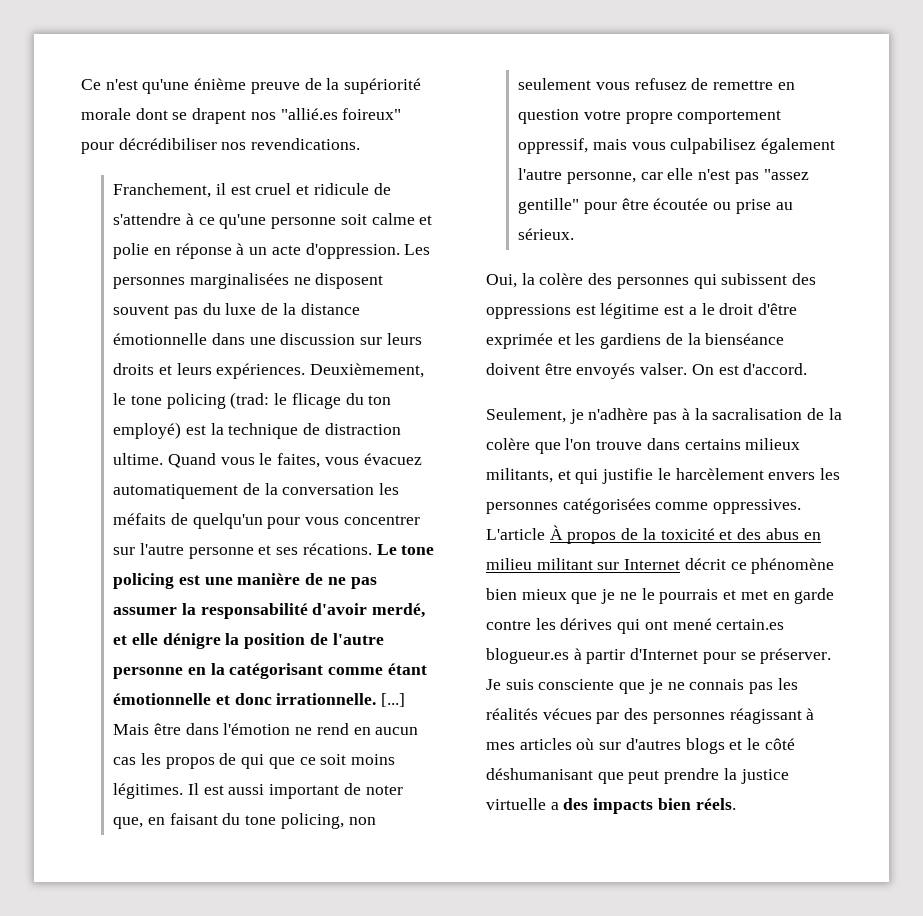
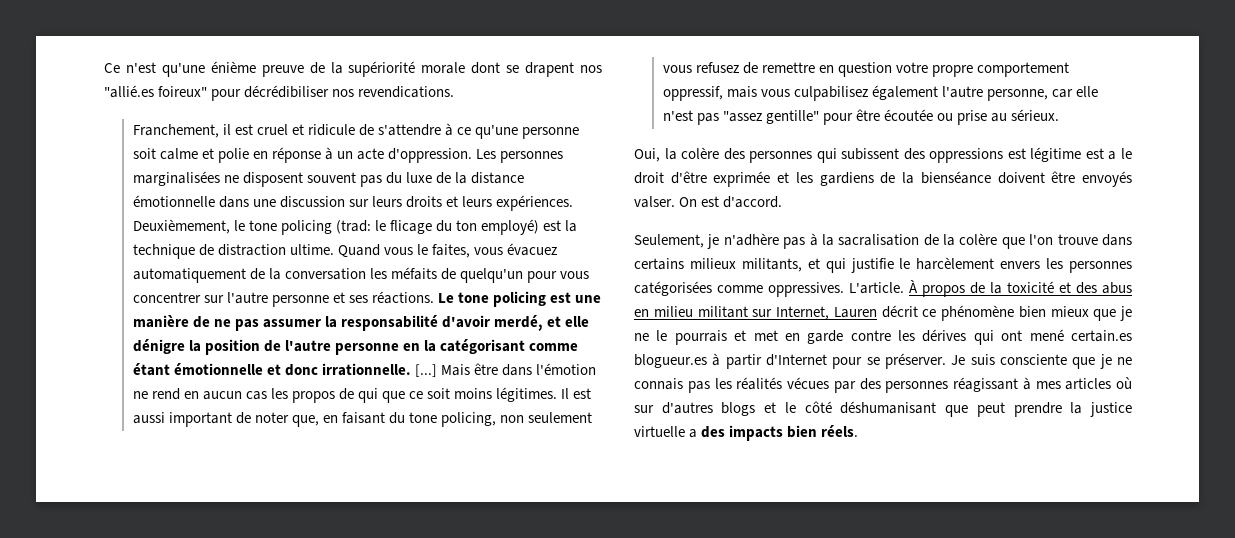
[302,543,372,555] récations. -> [371,291,434,304] réactions.
[486,528,545,540] L'article -> [849,282,904,294] L'article.
[624,559,681,570] Internet -> [776,306,877,320] Internet, Lauren

